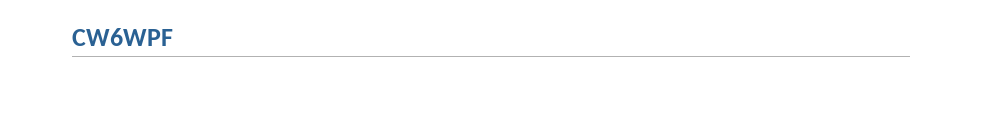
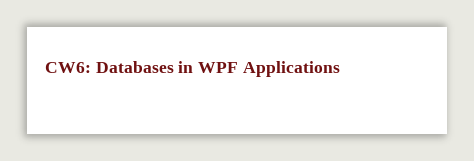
[72,28,173,46] CW6WPF -> [45,61,340,77] CW6: Databases in WPF Applications

